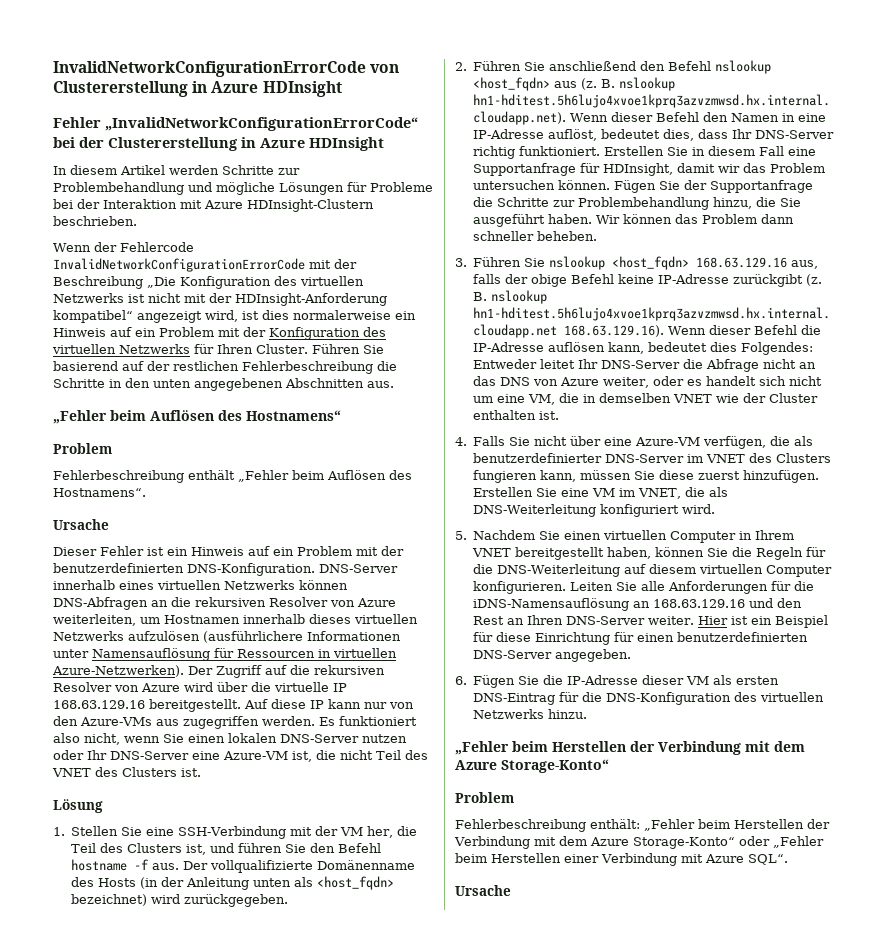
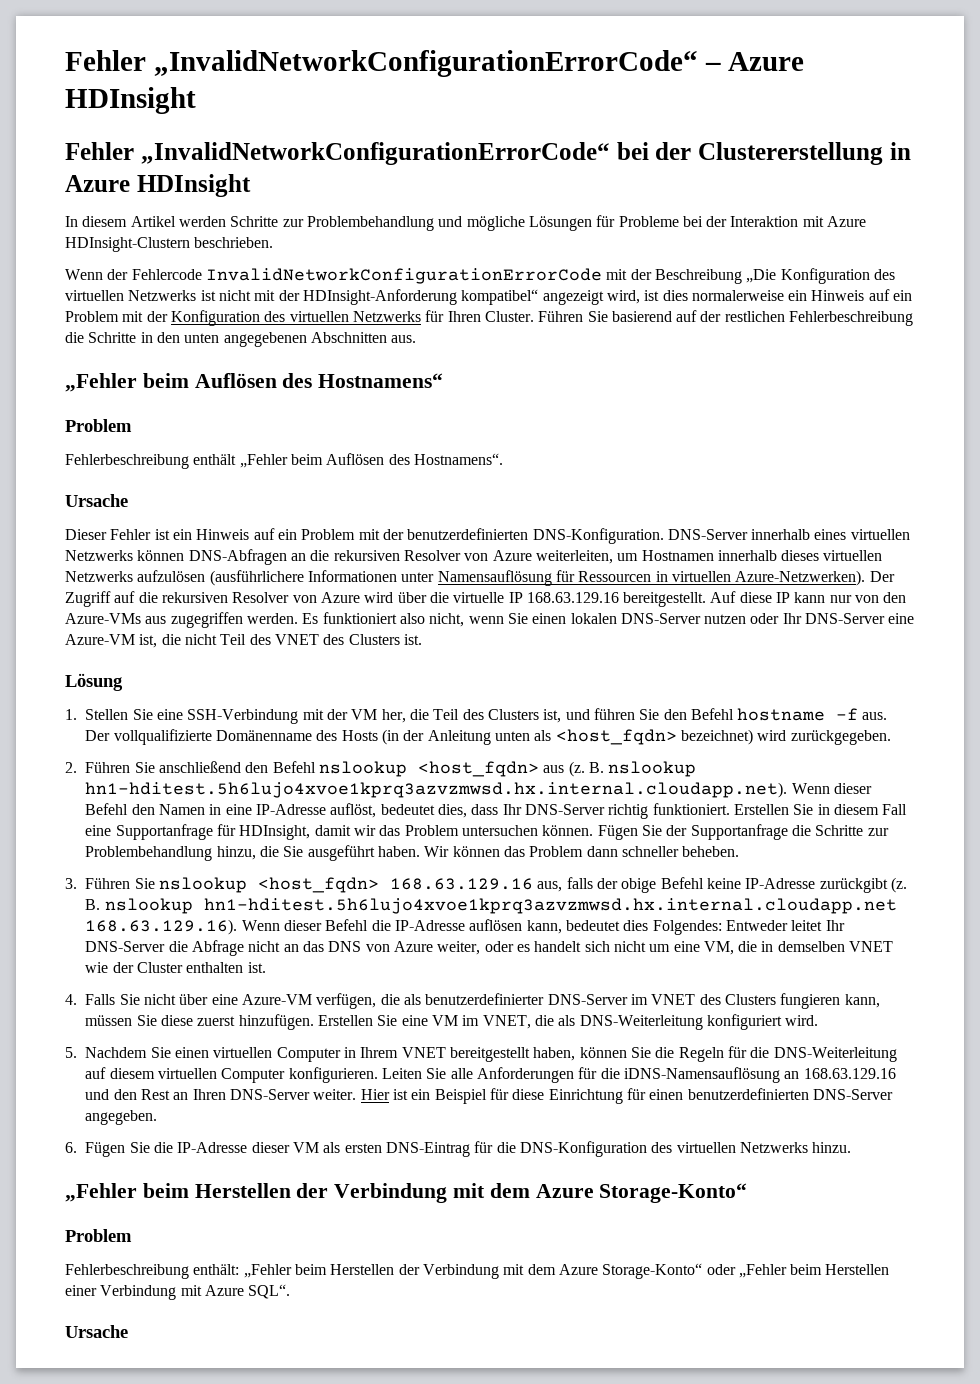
[53,61,400,77] [53,81,208,97] InvalidNetworkConfigurationErrorCode von Clustererstellung in -> [65,50,721,77] Fehler „InvalidNetworkConfigurationErrorCode“ –

